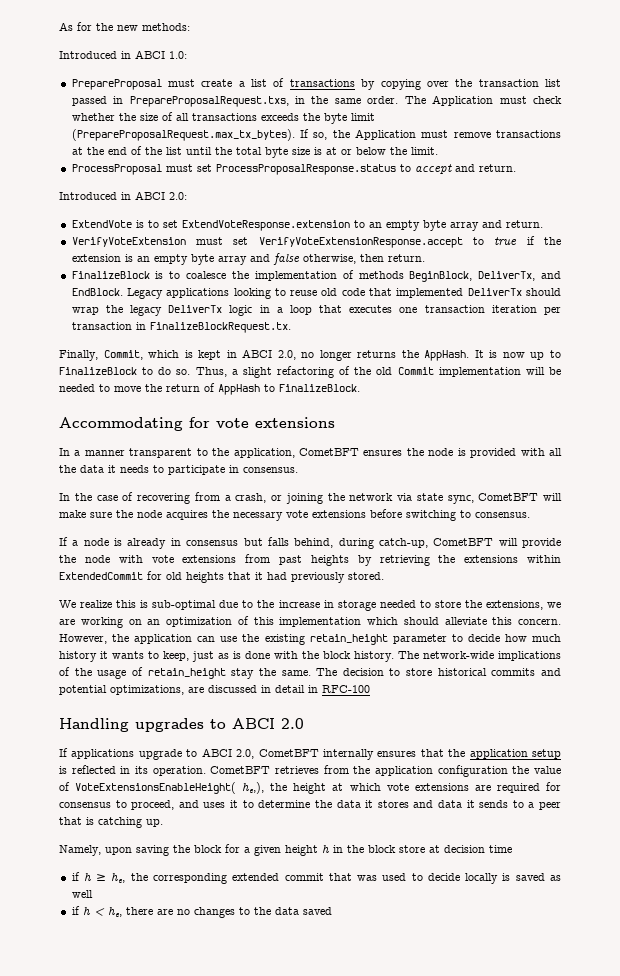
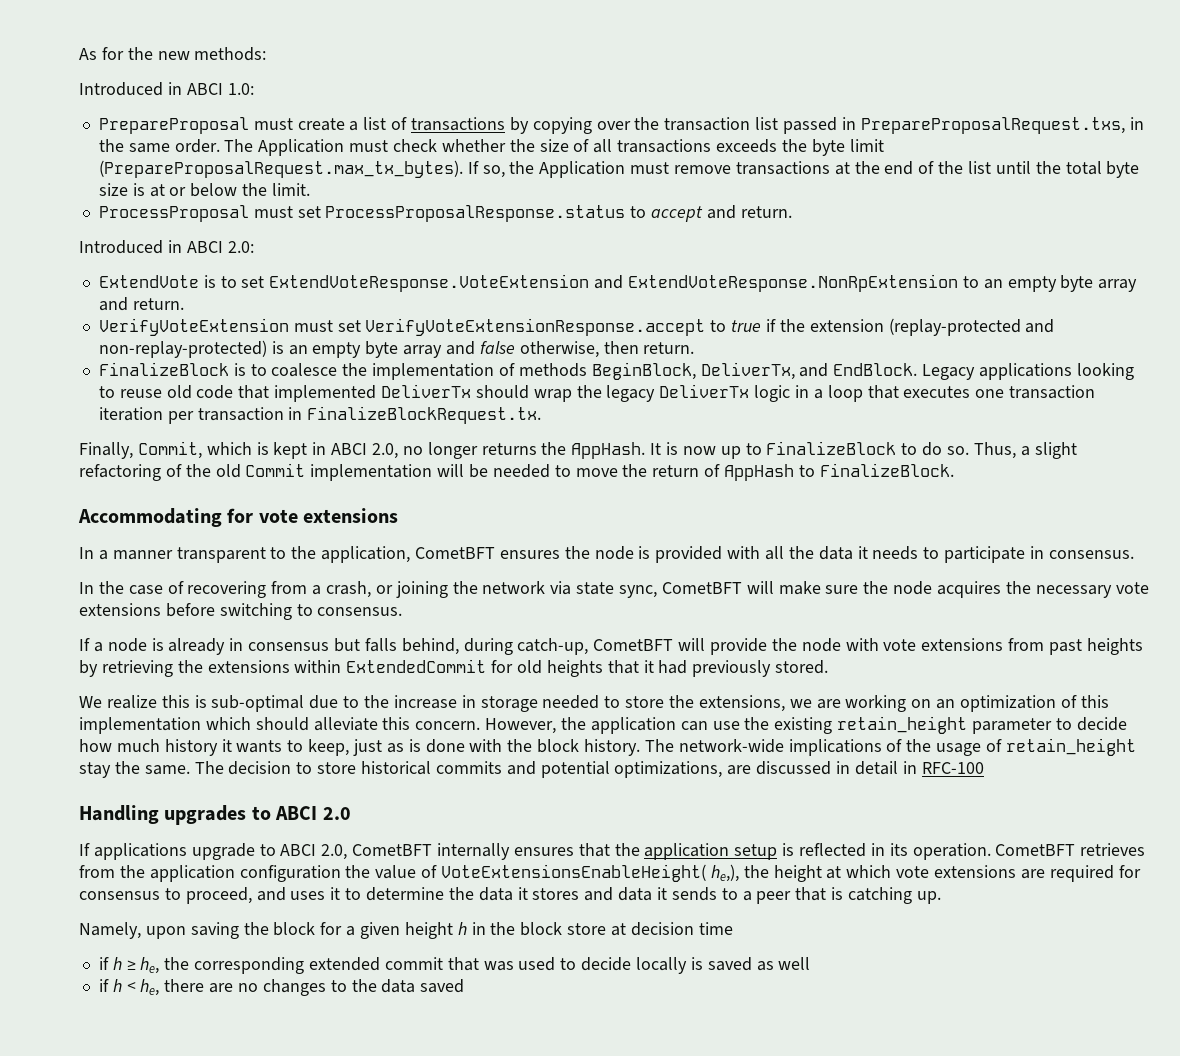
[181,220,350,231] ExtendVoteResponse.extension -> [269,274,958,292] ExtendVoteResponse.VoteExtension and ExtendVoteResponse.NonRpExtension
(121, 258) none -> [888,318,1055,336] [98,340,267,358] (replay-protected and non-replay-protected)

